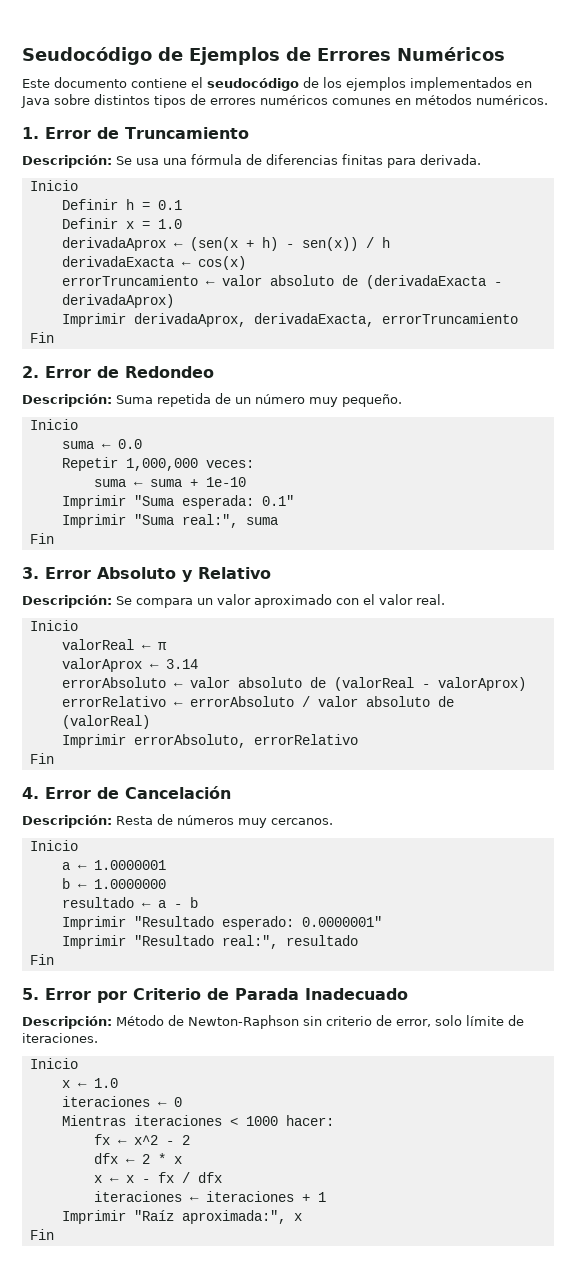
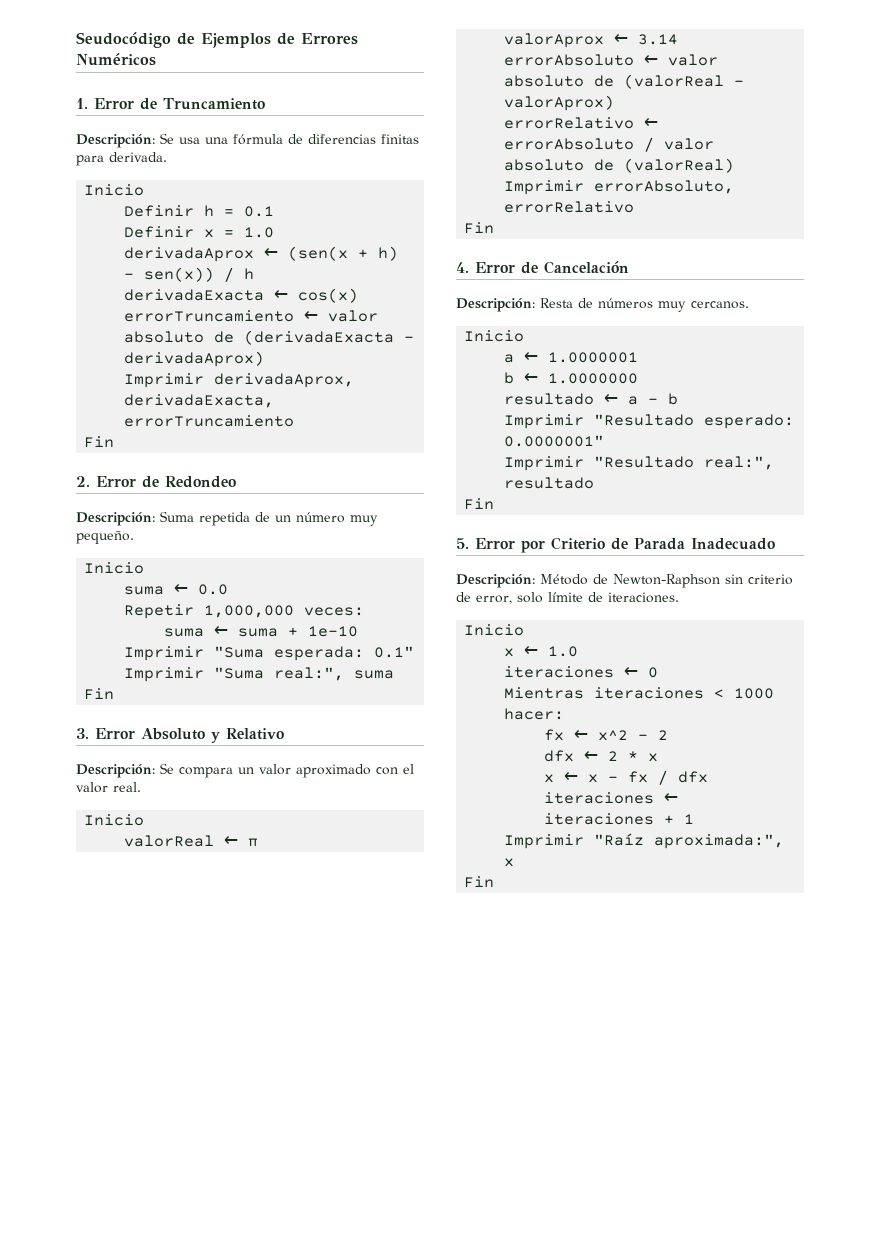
[22,77,532,91] [21,94,548,108] // Este documento contiene el seudocódigo de los ejemplos implementados en Java sobre distintos tipos de errores numéricos comunes en métodos numéricos. -> (156, 59) none

